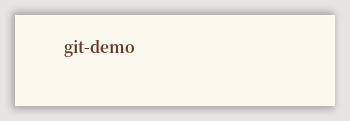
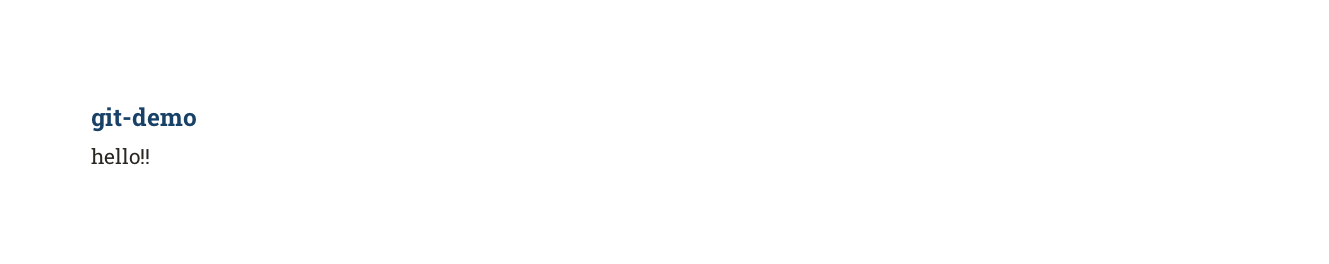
(135, 48) none -> [91,148,150,165] // hello!!

